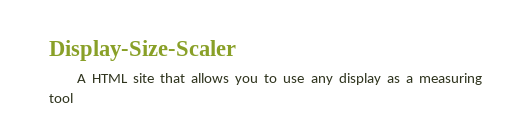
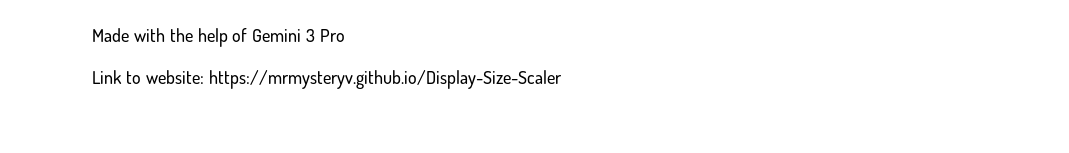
[49,40,236,61] [76,73,482,85] [49,93,73,103] Display-Size-Scaler // A HTML site that allows you to use any display as a measuring tool -> [92,28,346,47] [92,70,562,89] Made with the help of Gemini 3 Pro // Link to website: https://mrmysteryv.github.io/Display-Size-Scaler

